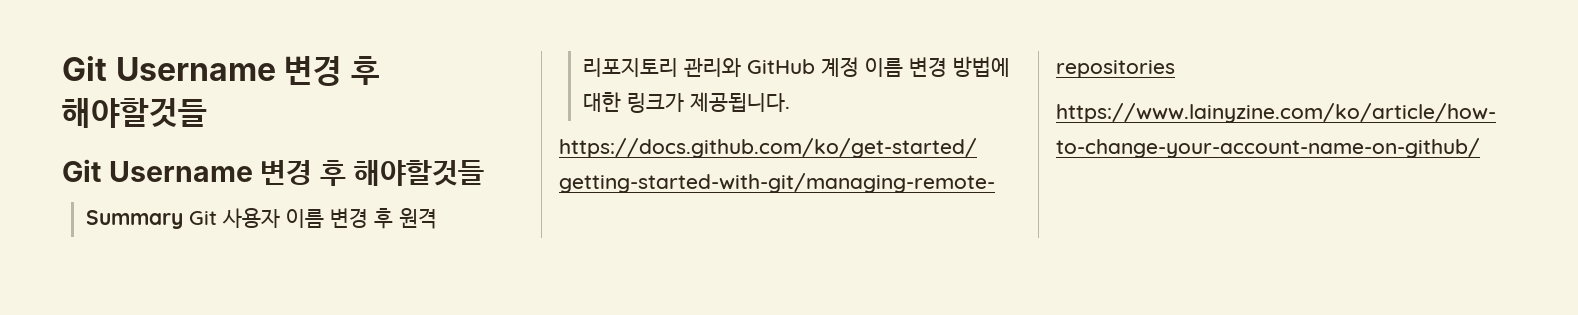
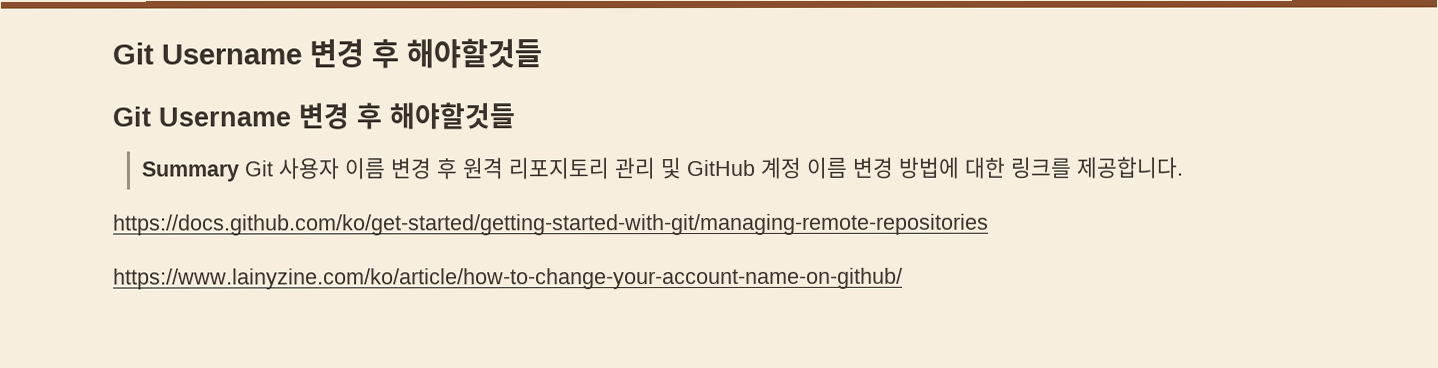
[683,58,741,77] 관리와 -> [614,157,682,180] 관리 및
[626,92,790,113] 링크가 제공됩니다. -> [1010,156,1184,179] 링크를 제공합니다.

